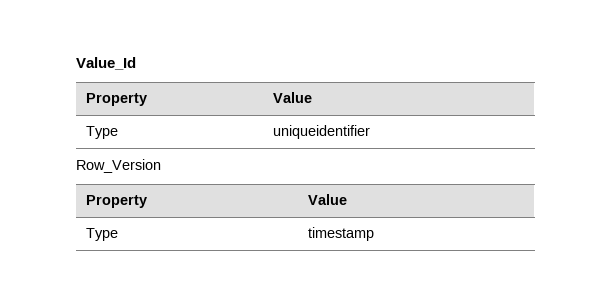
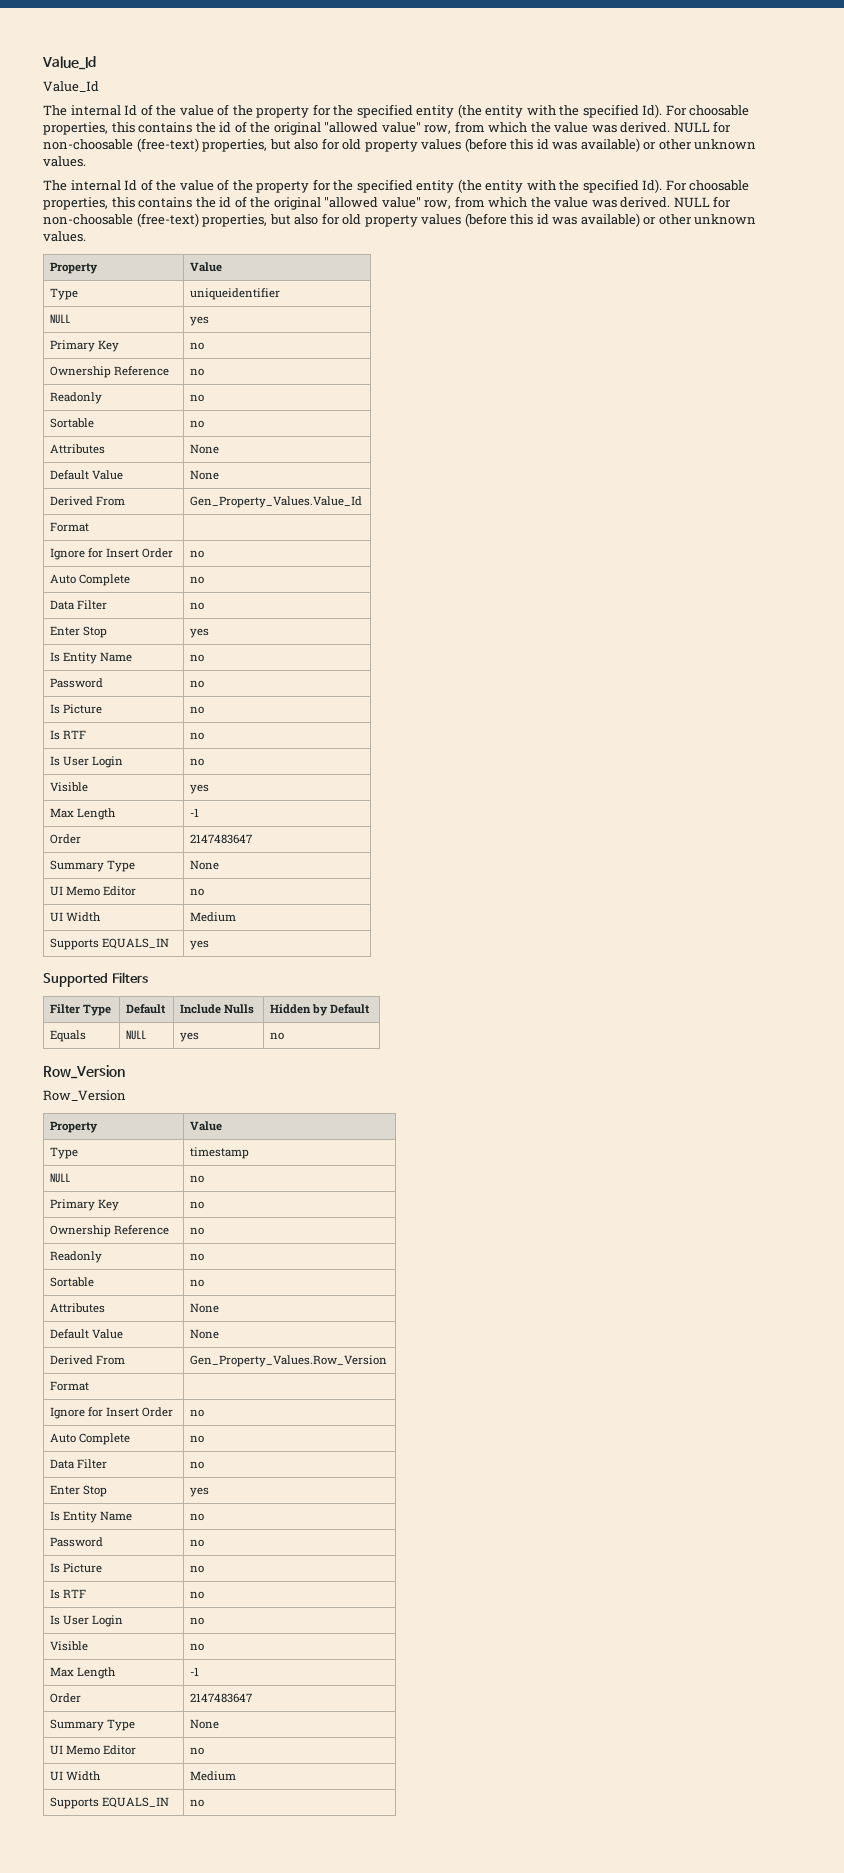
[76,57,136,70] [85,93,147,106] [272,92,312,103] [85,126,118,139] [272,125,370,139] Value_Id // Property | Value // Type | uniqueidentifier -> [42,56,96,70] [43,81,99,92] [43,104,750,118] [43,121,732,135] [43,138,757,152] [43,156,86,167] [43,179,750,193] [43,196,732,210] [43,213,757,227] [43,231,86,242] [49,262,98,274] [189,262,222,272] [49,288,78,300] [189,288,280,300] [49,314,70,324] [189,316,209,326] [49,340,120,352] [189,342,204,350] [49,366,170,378] [189,368,204,376] [49,392,102,404] [189,394,204,402] [49,418,94,428] [189,420,204,428] [49,444,105,454] [189,444,219,454] [49,470,124,480] [189,470,219,480] [49,496,126,506] [189,496,362,508] [49,522,89,532] [49,548,174,560] [189,550,204,558] [49,574,131,586] [189,576,204,584] [49,600,108,610] [189,602,204,610] [49,626,108,638] [189,628,209,638] [49,652,133,664] [189,654,204,662] [49,678,103,688] [189,680,204,688] [49,704,103,714] [189,706,204,714] [49,730,87,740] [189,732,204,740] [49,756,124,768] [189,758,204,766] [49,782,88,792] [189,784,209,794] [49,808,117,820] [189,808,199,817] [49,834,81,844] [189,834,252,844] [49,860,136,872] [189,860,219,870] [49,886,137,896] [189,888,204,896] [49,912,102,922] [189,912,236,922] [49,938,170,950] [189,940,209,950] [43,972,148,987] [49,1004,112,1016] [125,1004,166,1014] [179,1004,255,1014] [269,1004,371,1016] [49,1030,86,1042] [125,1030,146,1040] [179,1032,199,1042] [269,1032,284,1040] [43,1065,125,1079] Value_Id // Value_Id // The internal Id of the value of the property for the specified entity (the entity with the specified Id). For choosable properties, this contains the id of the original "allowed value" row, from which the value was derived. NULL for non-choosable (free-text) properties, but also for old property values (before this id was available) or other unknown values. // The internal Id of the value of the property for the specified entity (the entity with the specified Id). For choosable properties, this contains the id of the original "allowed value" row, from which the value was derived. NULL for non-choosable (free-text) properties, but also for old property values (before this id was available) or other unknown values. // Property | Value // Type | uniqueidentifier // NULL | yes // Primary Key | no // Ownership Reference | no // Readonly | no // Sortable | no // Attributes | None // Default Value | None // Derived From | Gen_Property_Values.Value_Id // Format | // Ignore for Insert Order | no // Auto Complete | no // Data Filter | no // Enter Stop | yes // Is Entity Name | no // Password | no // Is Picture | no // Is RTF | no // Is User Login | no // Visible | yes // Max Length | -1 // Order | 2147483647 // Summary Type | None // UI Memo Editor | no // UI Width | Medium // Supports EQUALS_IN | yes // Supported Filters // Filter Type | Default | Include Nulls | Hidden by Default // Equals | NULL | yes | no // Row_Version
(374, 234) none -> [49,1173,70,1183] [189,1175,204,1183] [49,1199,120,1211] [189,1201,204,1209] [49,1225,170,1237] [189,1227,204,1235] [49,1251,102,1263] [189,1253,204,1261] [49,1277,94,1287] [189,1279,204,1287] [49,1303,105,1313] [189,1303,219,1313] [49,1329,124,1339] [189,1329,219,1339] [49,1355,126,1365] [189,1355,387,1367] [49,1381,89,1391] [49,1407,174,1419] [189,1409,204,1417] [49,1433,131,1445] [189,1435,204,1443] [49,1459,108,1469] [189,1461,204,1469] [49,1485,108,1497] [189,1487,209,1497] [49,1511,133,1523] [189,1513,204,1521] [49,1537,103,1547] [189,1539,204,1547] [49,1563,103,1573] [189,1565,204,1573] [49,1589,87,1599] [189,1591,204,1599] [49,1615,124,1627] [189,1617,204,1625] [49,1641,88,1651] [189,1643,204,1651] [49,1667,117,1679] [189,1667,199,1676] [49,1693,81,1703] [189,1693,252,1703] [49,1719,136,1731] [189,1719,219,1729] [49,1745,137,1755] [189,1747,204,1755] [49,1771,102,1781] [189,1771,236,1781] [49,1797,170,1809] [189,1799,204,1807] // NULL | no // Primary Key | no // Ownership Reference | no // Readonly | no // Sortable | no // Attributes | None // Default Value | None // Derived From | Gen_Property_Values.Row_Version // Format | // Ignore for Insert Order | no // Auto Complete | no // Data Filter | no // Enter Stop | yes // Is Entity Name | no // Password | no // Is Picture | no // Is RTF | no // Is User Login | no // Visible | no // Max Length | -1 // Order | 2147483647 // Summary Type | None // UI Memo Editor | no // UI Width | Medium // Supports EQUALS_IN | no

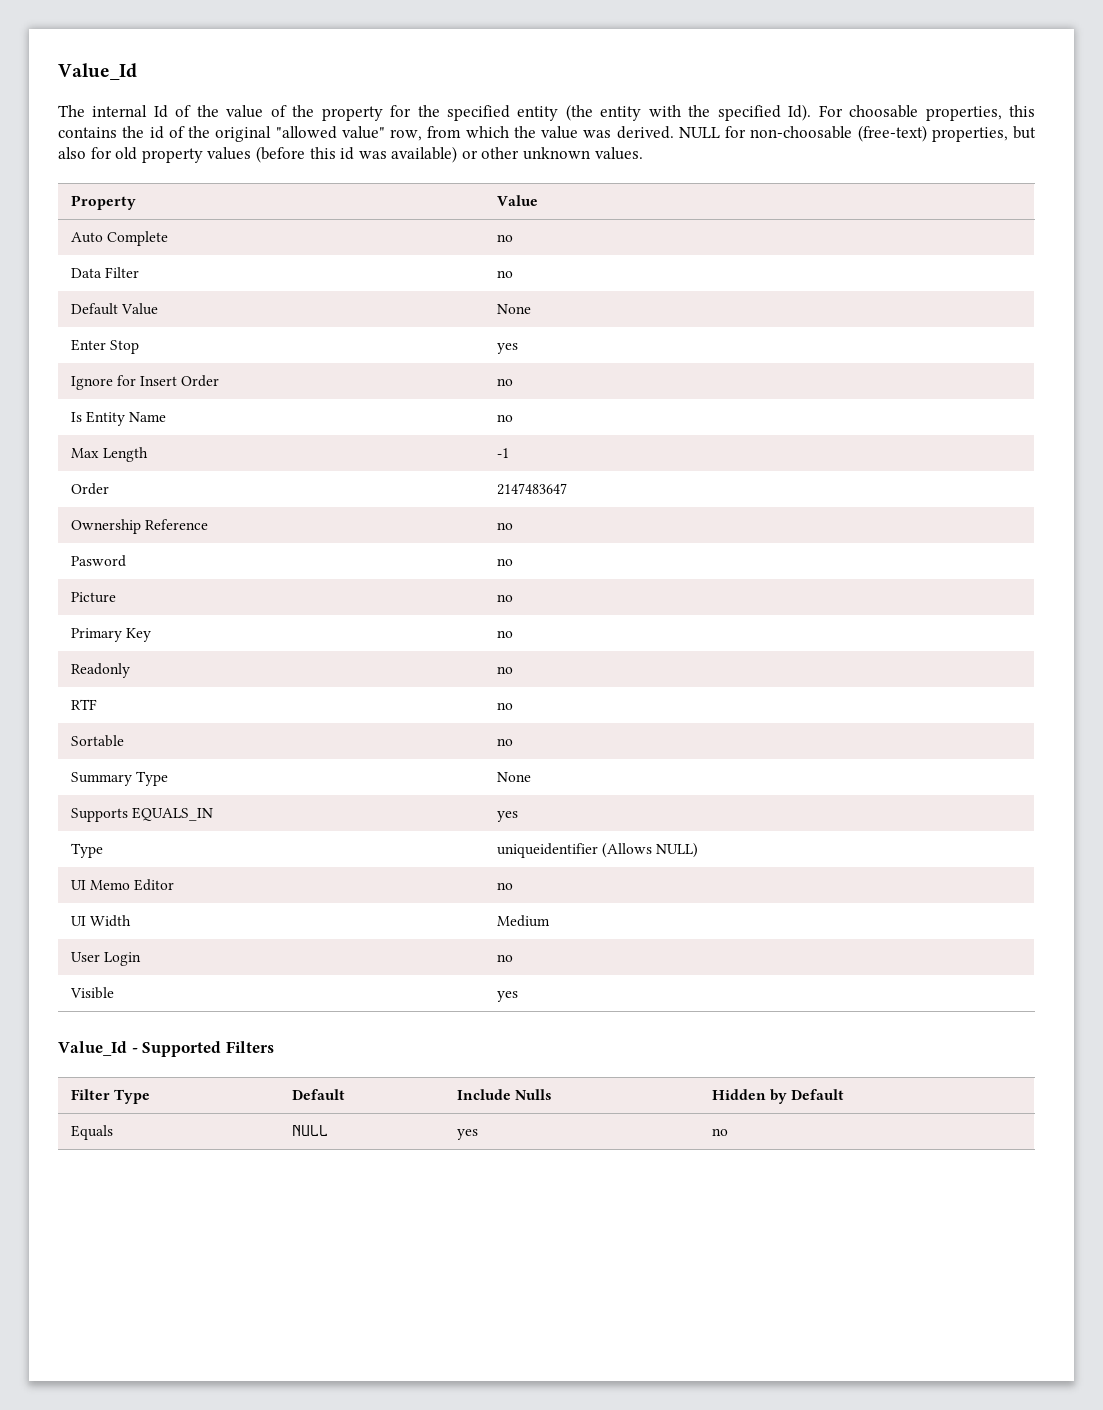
[42,56,96,70] [43,81,99,92] [43,104,750,118] [43,121,732,135] [43,138,757,152] [43,156,86,167] Value_Id // Value_Id // The internal Id of the value of the property for the specified entity (the entity with the specified Id). For choosable properties, this contains the id of the original "allowed value" row, from which the value was derived. NULL for non-choosable (free-text) properties, but also for old property values (before this id was available) or other unknown values. -> [58,63,137,80] Value_Id
[49,288,78,300] [189,288,280,300] [49,314,70,324] [189,316,209,326] [49,340,120,352] [189,342,204,350] [49,366,170,378] [189,368,204,376] [49,392,102,404] [189,394,204,402] [49,418,94,428] [189,420,204,428] [49,444,105,454] [189,444,219,454] [49,470,124,480] [189,470,219,480] [49,496,126,506] [189,496,362,508] [49,522,89,532] [49,548,174,560] [189,550,204,558] [49,574,131,586] [189,576,204,584] [49,600,108,610] [189,602,204,610] [49,626,108,638] [189,628,209,638] [49,652,133,664] [189,654,204,662] [49,678,103,688] [189,680,204,688] [49,704,103,714] [189,706,204,714] [49,730,87,740] [189,732,204,740] [49,756,124,768] [189,758,204,766] [49,782,88,792] [189,784,209,794] [49,808,117,820] [189,808,199,817] [49,834,81,844] [189,834,252,844] [49,860,136,872] [189,860,219,870] [49,886,137,896] [189,888,204,896] [49,912,102,922] [189,912,236,922] [49,938,170,950] [189,940,209,950] // Type | uniqueidentifier // NULL | yes // Primary Key | no // Ownership Reference | no // Readonly | no // Sortable | no // Attributes | None // Default Value | None // Derived From | Gen_Property_Values.Value_Id // Format | // Ignore for Insert Order | no // Auto Complete | no // Data Filter | no // Enter Stop | yes // Is Entity Name | no // Password | no // Is Picture | no // Is RTF | no // Is User Login | no // Visible | yes // Max Length | -1 // Order | 2147483647 // Summary Type | None // UI Memo Editor | no // UI Width | Medium // Supports EQUALS_IN | yes // -> [70,231,168,246] [496,234,513,242] [70,267,139,278] [496,270,513,278] [70,303,158,315] [496,304,531,314] [70,339,139,354] [496,343,518,354] [70,375,220,390] [496,378,513,386] [70,411,166,426] [496,414,513,422] [70,447,148,462] [496,448,509,458] [70,483,109,495] [496,483,567,495] [70,519,208,534] [496,522,513,530] [70,555,126,567] [496,558,513,566] [70,592,116,603] [496,594,513,602] [70,628,151,642] [496,630,513,638] [70,663,130,678] [496,666,513,674] [70,699,97,710] [496,702,513,710] [70,735,124,747] [496,738,513,746] [70,771,168,786] [496,772,531,782] [70,807,213,822] [496,811,518,822] [70,843,103,858] [496,843,698,858] [70,879,174,891] [496,882,513,890] [70,915,131,927] [496,915,550,927] [70,952,141,966] [496,954,513,962] [69,987,114,999] [496,991,518,1002] [58,1041,138,1056] // Auto Complete | no // Data Filter | no // Default Value | None // Enter Stop | yes // Ignore for Insert Order | no // Is Entity Name | no // Max Length | -1 // Order | 2147483647 // Ownership Reference | no // Pasword | no // Picture | no // Primary Key | no // Readonly | no // RTF | no // Sortable | no // Summary Type | None // Supports EQUALS_IN | yes // Type | uniqueidentifier (Allows NULL) // UI Memo Editor | no // UI Width | Medium // User Login | no // Visible | yes // Value_Id -
[43,1065,125,1079] [43,1090,126,1101] [49,1121,98,1133] [189,1121,222,1131] [49,1147,78,1159] [189,1147,249,1159] [49,1173,70,1183] [189,1175,204,1183] [49,1199,120,1211] [189,1201,204,1209] [49,1225,170,1237] [189,1227,204,1235] [49,1251,102,1263] [189,1253,204,1261] [49,1277,94,1287] [189,1279,204,1287] [49,1303,105,1313] [189,1303,219,1313] [49,1329,124,1339] [189,1329,219,1339] [49,1355,126,1365] [189,1355,387,1367] [49,1381,89,1391] [49,1407,174,1419] [189,1409,204,1417] [49,1433,131,1445] [189,1435,204,1443] [49,1459,108,1469] [189,1461,204,1469] [49,1485,108,1497] [189,1487,209,1497] [49,1511,133,1523] [189,1513,204,1521] [49,1537,103,1547] [189,1539,204,1547] [49,1563,103,1573] [189,1565,204,1573] [49,1589,87,1599] [189,1591,204,1599] [49,1615,124,1627] [189,1617,204,1625] [49,1641,88,1651] [189,1643,204,1651] [49,1667,117,1679] [189,1667,199,1676] [49,1693,81,1703] [189,1693,252,1703] [49,1719,136,1731] [189,1719,219,1729] [49,1745,137,1755] [189,1747,204,1755] [49,1771,102,1781] [189,1771,236,1781] [49,1797,170,1809] [189,1799,204,1807] // Row_Version // Row_Version // Property | Value // Type | timestamp // NULL | no // Primary Key | no // Ownership Reference | no // Readonly | no // Sortable | no // Attributes | None // Default Value | None // Derived From | Gen_Property_Values.Row_Version // Format | // Ignore for Insert Order | no // Auto Complete | no // Data Filter | no // Enter Stop | yes // Is Entity Name | no // Password | no // Is Picture | no // Is RTF | no // Is User Login | no // Visible | no // Max Length | -1 // Order | 2147483647 // Summary Type | None // UI Memo Editor | no // UI Width | Medium // Supports EQUALS_IN | no -> (728, 1132) none

